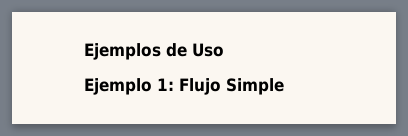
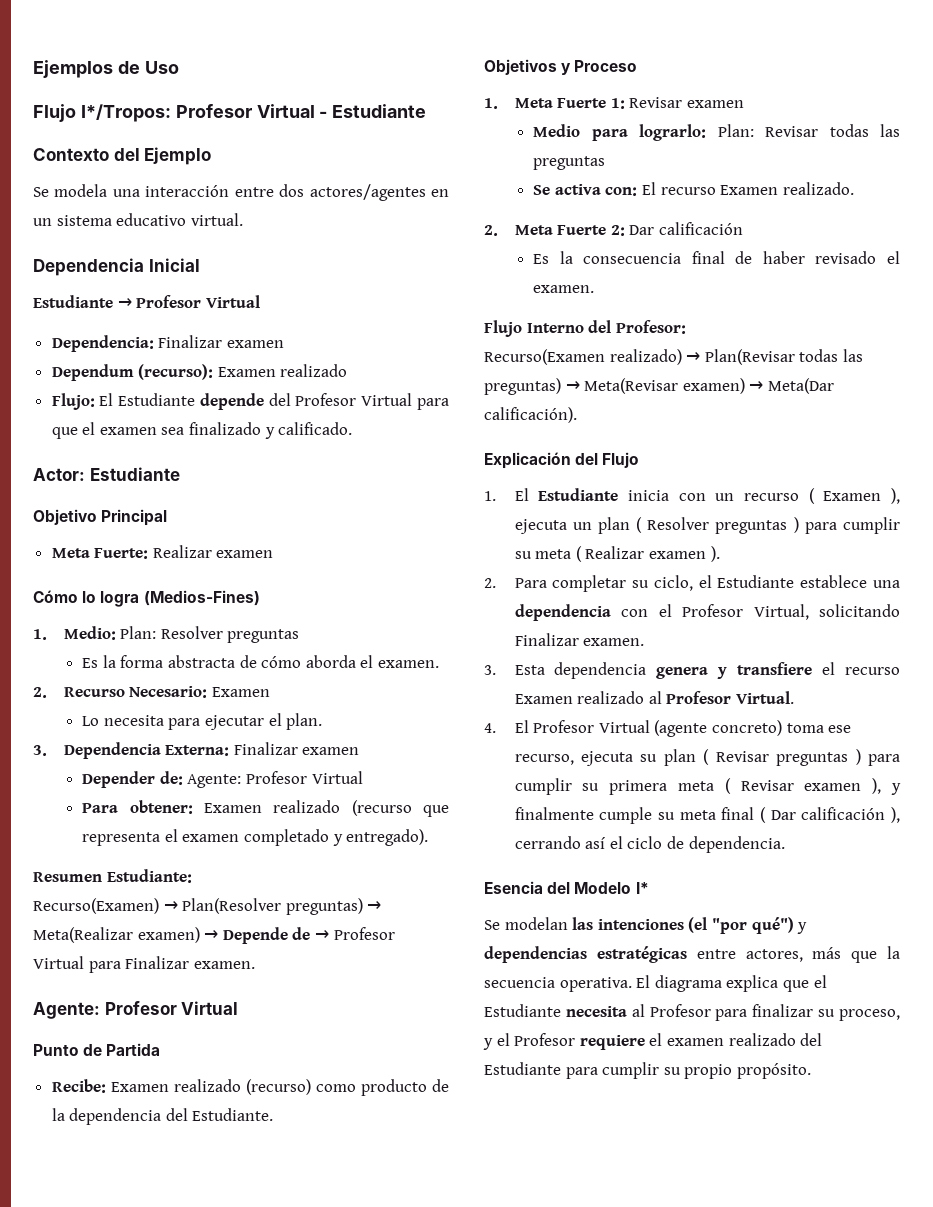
[84,78,284,95] Ejemplo 1: Flujo Simple -> [33,104,427,122] [33,147,212,165] [33,184,449,201] [33,213,243,226] [33,258,200,276] [33,295,260,308] [51,335,284,352] [51,364,348,381] [51,393,450,410] [51,422,353,439] [33,467,180,481] [33,509,168,526] [51,545,274,559] [33,590,260,607] [33,626,300,643] [82,655,439,668] [33,686,270,698] [82,713,323,730] [33,742,360,759] [82,771,363,788] [82,800,449,817] [82,829,429,846] [33,869,192,883] [33,898,382,915] [33,927,395,944] [33,956,255,973] [33,1001,239,1019] [33,1043,161,1056] [51,1079,450,1096] [51,1108,274,1125] [484,59,638,75] [484,97,744,109] [533,124,900,141] [533,156,606,170] [533,182,854,196] [484,222,743,236] [533,251,900,264] [533,285,595,293] [484,320,686,337] [484,349,863,365] [484,378,834,395] [484,407,577,423] [484,452,640,469] [484,488,900,504] [514,517,900,534] [514,546,720,562] [484,575,900,592] [514,604,900,621] [514,633,645,646] [484,662,900,679] [514,691,794,704] [484,720,852,737] [514,749,900,766] [514,778,901,795] [514,807,900,824] [514,836,785,853] [484,881,649,894] [484,917,808,934] [484,946,900,963] [484,975,827,992] [484,1004,900,1021] [483,1033,823,1050] [484,1062,811,1079] Flujo I*/Tropos: Profesor Virtual - Estudiante // Contexto del Ejemplo // Se modela una interacción entre dos actores/agentes en un sistema educativo virtual. // Dependencia Inicial // Estudiante → Profesor Virtual // Dependencia: Finalizar examen // Dependum (recurso): Examen realizado // Flujo: El Estudiante depende del Profesor Virtual para que el examen sea finalizado y calificado. // Actor: Estudiante // Objetivo Principal // Meta Fuerte: Realizar examen // Cómo lo logra (Medios-Fines) // 1. Medio: Plan: Resolver preguntas // Es la forma abstracta de cómo aborda el examen. // 2. Recurso Necesario: Examen // Lo necesita para ejecutar el plan. // 3. Dependencia Externa: Finalizar examen // Depender de: Agente: Profesor Virtual // Para obtener: Examen realizado (recurso que representa el examen completado y entregado). // Resumen Estudiante: // Recurso(Examen) → Plan(Resolver preguntas) → Meta(Realizar examen) → Depende de → Profesor Virtual para Finalizar examen. // Agente: Profesor Virtual // Punto de Partida // Recibe: Examen realizado (recurso) como producto de la dependencia del Estudiante. // Objetivos y Proceso // 1. Meta Fuerte 1: Revisar examen // Medio para lograrlo: Plan: Revisar todas las preguntas // Se activa con: El recurso Examen realizado. // 2. Meta Fuerte 2: Dar calificación // Es la consecuencia final de haber revisado el examen. // Flujo Interno del Profesor: // Recurso(Examen realizado) → Plan(Revisar todas las preguntas) → Meta(Revisar examen) → Meta(Dar calificación). // Explicación del Flujo // 1. El Estudiante inicia con un recurso ( Examen ), ejecuta un plan ( Resolver preguntas ) para cumplir su meta ( Realizar examen ). // 2. Para completar su ciclo, el Estudiante establece una dependencia con el Profesor Virtual, solicitando Finalizar examen. // 3. Esta dependencia genera y transfiere el recurso Examen realizado al Profesor Virtual. // 4. El Profesor Virtual (agente concreto) toma ese recurso, ejecuta su plan ( Revisar preguntas ) para cumplir su primera meta ( Revisar examen ), y finalmente cumple su meta final ( Dar calificación ), cerrando así el ciclo de dependencia. // Esencia del Modelo I* // Se modelan las intenciones (el "por qué") y dependencias estratégicas entre actores, más que la secuencia operativa. El diagrama explica que el Estudiante necesita al Profesor para finalizar su proceso, y el Profesor requiere el examen realizado del Estudiante para cumplir su propio propósito.

